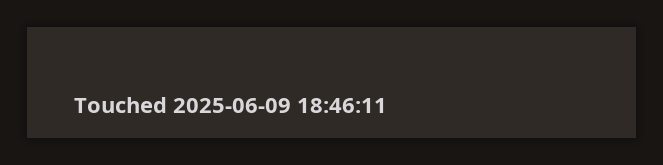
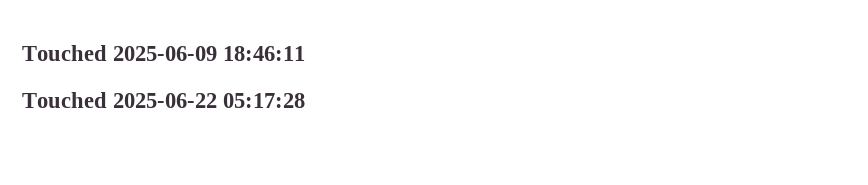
(387, 105) none -> [22,92,306,108] // Touched 2025-06-22 05:17:28

